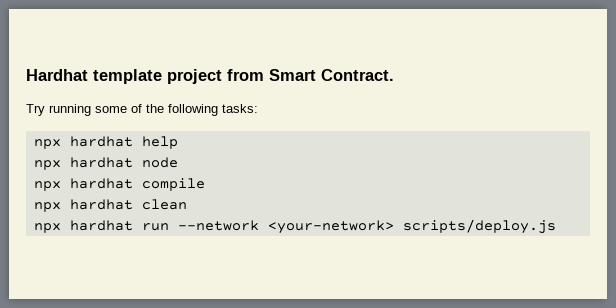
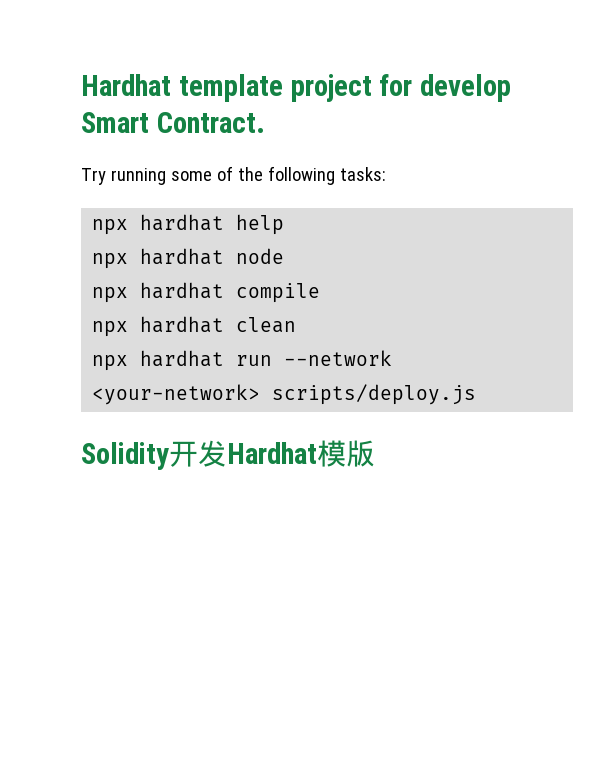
[227,69,264,81] from -> [379,74,512,102] for develop
(556, 226) none -> [81,440,375,470] // Solidity开发Hardhat模版

